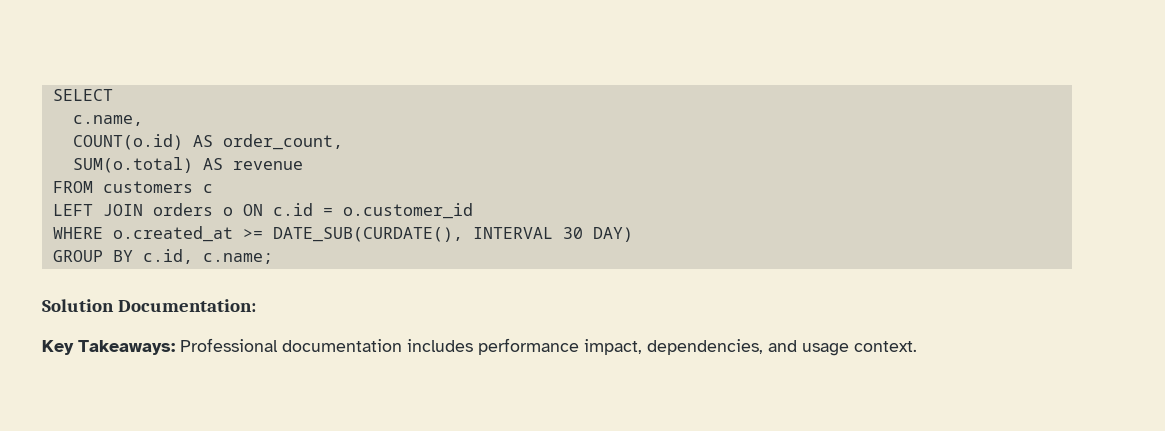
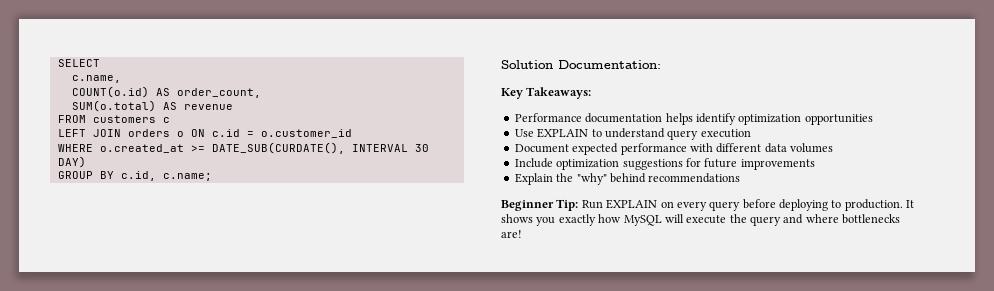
[180,338,917,356] Professional documentation includes performance impact, dependencies, and usage context. -> [514,113,873,125] [514,128,751,140] [514,143,833,155] [514,158,815,170] [514,173,741,185] [501,199,915,211] [501,214,901,226] [501,230,522,238] // Performance documentation helps identify optimization opportunities // Use EXPLAIN to understand query execution // Document expected performance with different data volumes // Include optimization suggestions for future improvements // Explain the "why" behind recommendations // Beginner Tip: Run EXPLAIN on every query before deploying to production. It shows you exactly how MySQL will execute the query and where bottlenecks are!

